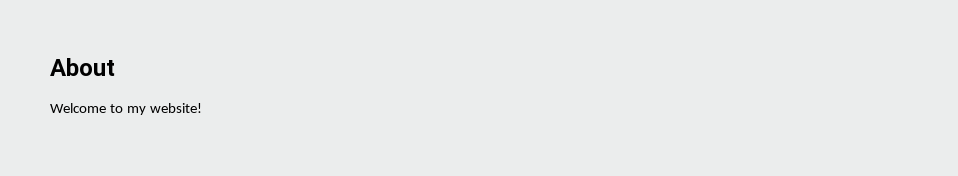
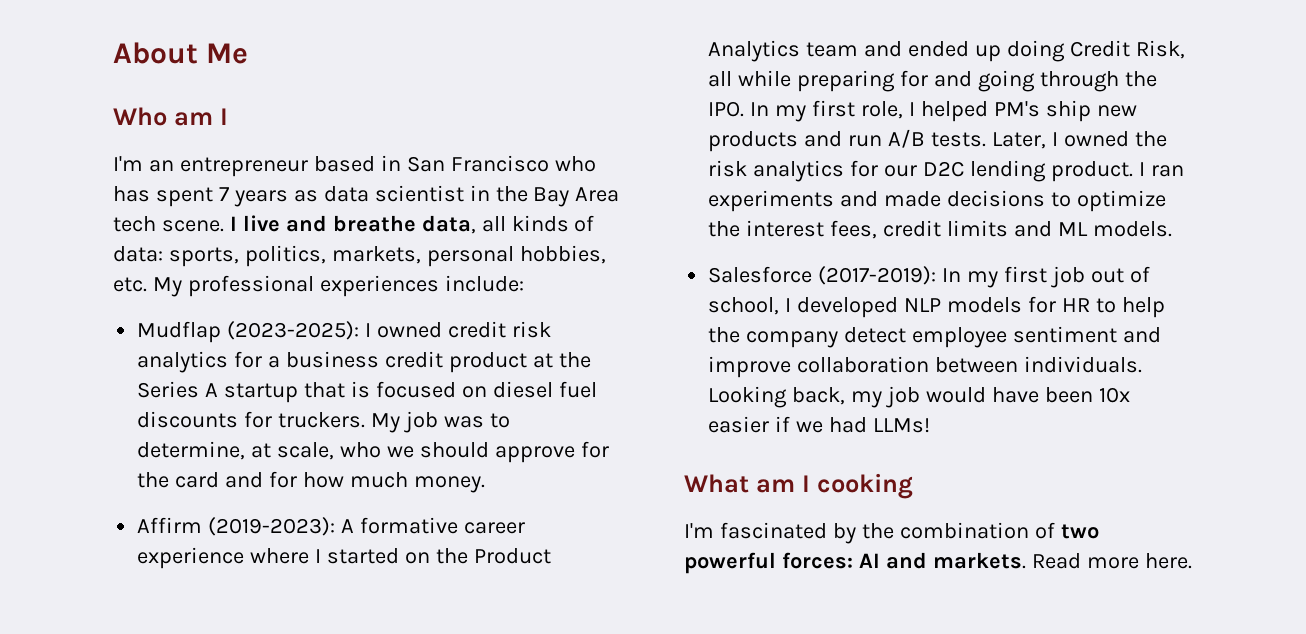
[50,103,202,115] // Welcome to my website! -> [206,43,249,64] [113,107,228,126] [113,155,596,177] [113,185,620,207] [113,215,595,234] [113,245,606,267] [113,275,524,297] [137,321,551,343] [137,351,591,373] [137,381,597,403] [137,411,510,433] [137,441,609,463] [137,471,485,493] [137,517,525,536] [137,547,551,569] [708,40,1185,62] [708,70,1157,92] [708,100,1137,122] [708,129,1167,152] [708,160,1184,182] [708,190,1166,212] [708,220,1172,239] [708,266,1150,288] [708,296,1165,318] [708,326,1161,348] [708,356,1143,378] [708,386,1130,408] [708,416,930,433] [684,473,913,499] [684,522,1099,544] [684,552,1192,574] Me // Who am I // I'm an entrepreneur based in San Francisco who has spent 7 years as data scientist in the Bay Area tech scene. I live and breathe data, all kinds of data: sports, politics, markets, personal hobbies, etc. My professional experiences include: // Mudflap (2023-2025): I owned credit risk analytics for a business credit product at the Series A startup that is focused on diesel fuel discounts for truckers. My job was to determine, at scale, who we should approve for the card and for how much money. // Affirm (2019-2023): A formative career experience where I started on the Product Analytics team and ended up doing Credit Risk, all while preparing for and going through the IPO. In my first role, I helped PM's ship new products and run A/B tests. Later, I owned the risk analytics for our D2C lending product. I ran experiments and made decisions to optimize the interest fees, credit limits and ML models. // Salesforce (2017-2019): In my first job out of school, I developed NLP models for HR to help the company detect employee sentiment and improve collaboration between individuals. Looking back, my job would have been 10x easier if we had LLMs! // What am I cooking // I'm fascinated by the combination of two powerful forces: AI and markets. Read more here.

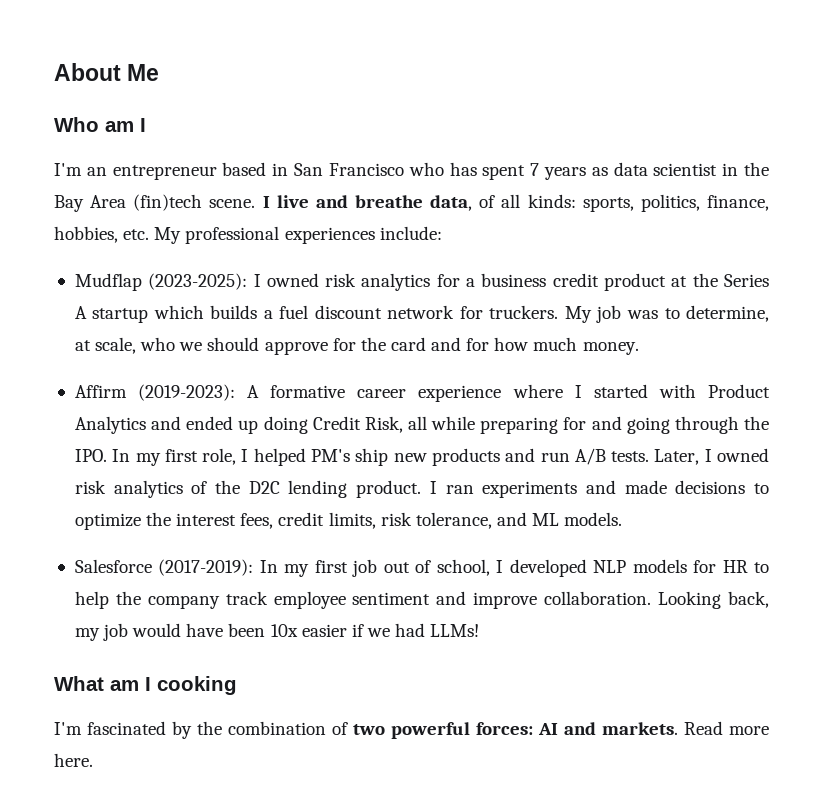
[113,216,156,232] tech -> [133,194,203,211] (fin)tech
[481,215,595,232] [113,245,514,267] all kinds of data: sports, politics, markets, personal -> [479,194,769,212] of all kinds: sports, politics, finance,
[447,321,506,338] credit -> (319, 280) none
[304,381,597,398] [137,411,239,428] that is focused on diesel fuel discounts -> [153,305,455,319] which builds a fuel discount network
[404,548,468,564] on the -> [658,384,696,398] with
[806,42,859,57] team -> (146, 425) none
[1134,131,1167,147] [708,160,918,182] the risk analytics for our -> [74,480,241,498] risk analytics of the
[946,220,1008,237] limits -> [328,512,492,529] limits, risk tolerance,
[844,327,907,343] detect -> [225,591,268,605] track
[797,356,1143,373] collaboration between individuals. -> [544,591,652,605] collaboration.

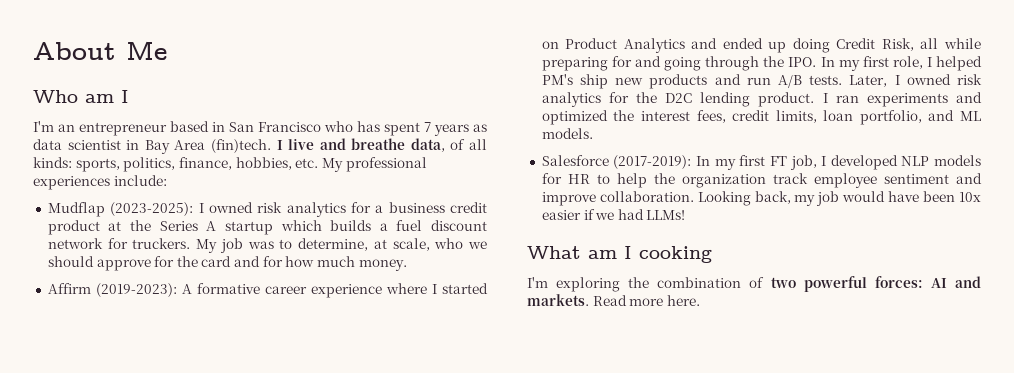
[744,162,769,176] the -> (140, 145) none
[133,194,256,211] (fin)tech scene. -> [210,139,271,153] (fin)tech.
[658,384,696,398] with -> [541,41,559,49] on
[191,481,208,494] of -> [608,92,629,103] for
[624,480,770,494] [74,513,141,530] made decisions to optimize -> [541,110,608,125] optimized
[380,512,492,529] risk tolerance, -> [823,110,922,125] loan portfolio,
[352,559,490,577] job out of school, -> [769,155,817,170] FT job,
[147,595,220,609] company -> [681,174,766,188] organization
[87,721,192,739] fascinated by -> [556,277,621,292] exploring

